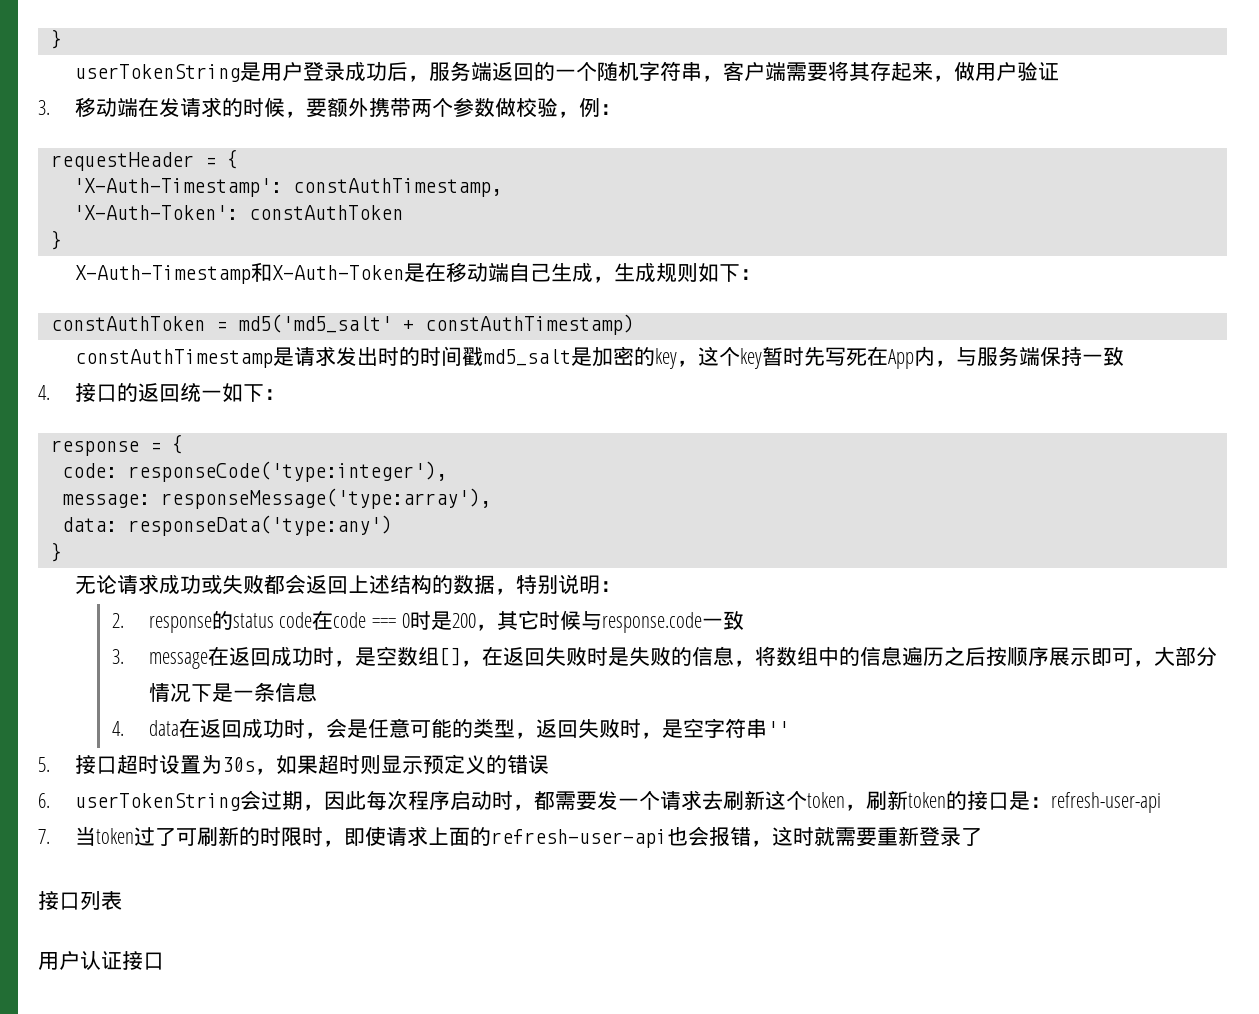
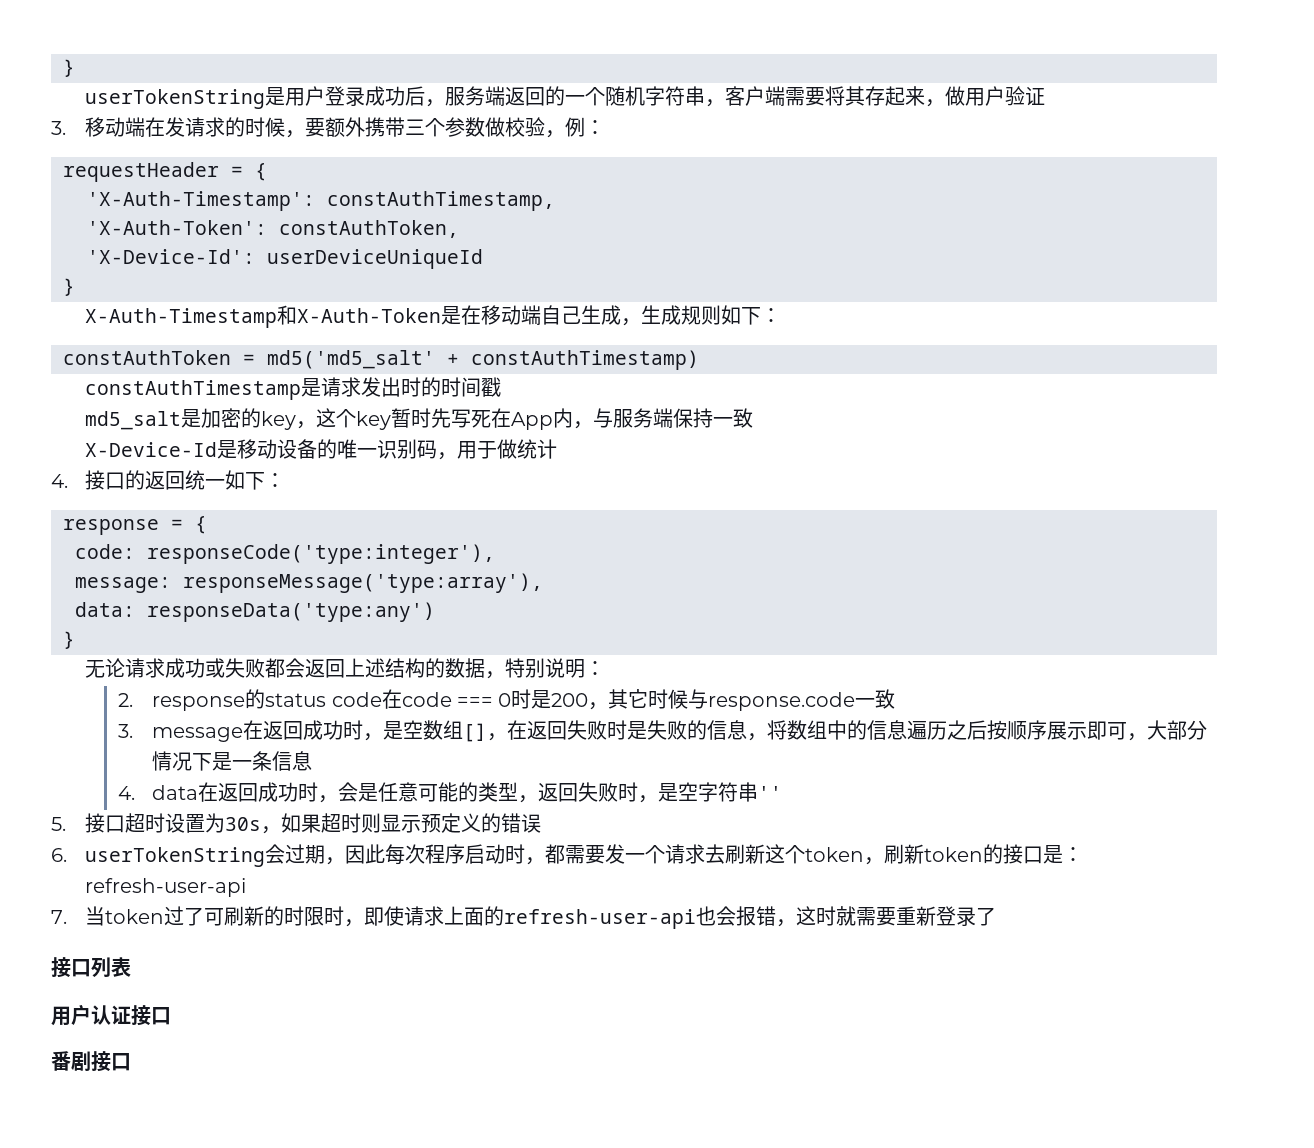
[410,99,432,117] 两 -> [404,119,425,135] 三
[248,205,403,220] constAuthToken -> [279,220,459,238] [87,249,483,269] constAuthToken, // 'X-Device-Id': userDeviceUniqueId
(483, 356) none -> (501, 387) //
(1124, 356) none -> [84,439,557,460] // X-Device-Id是移动设备的唯一识别码，用于做统计
(164, 961) none -> [51,1051,131,1072] // 番剧接口

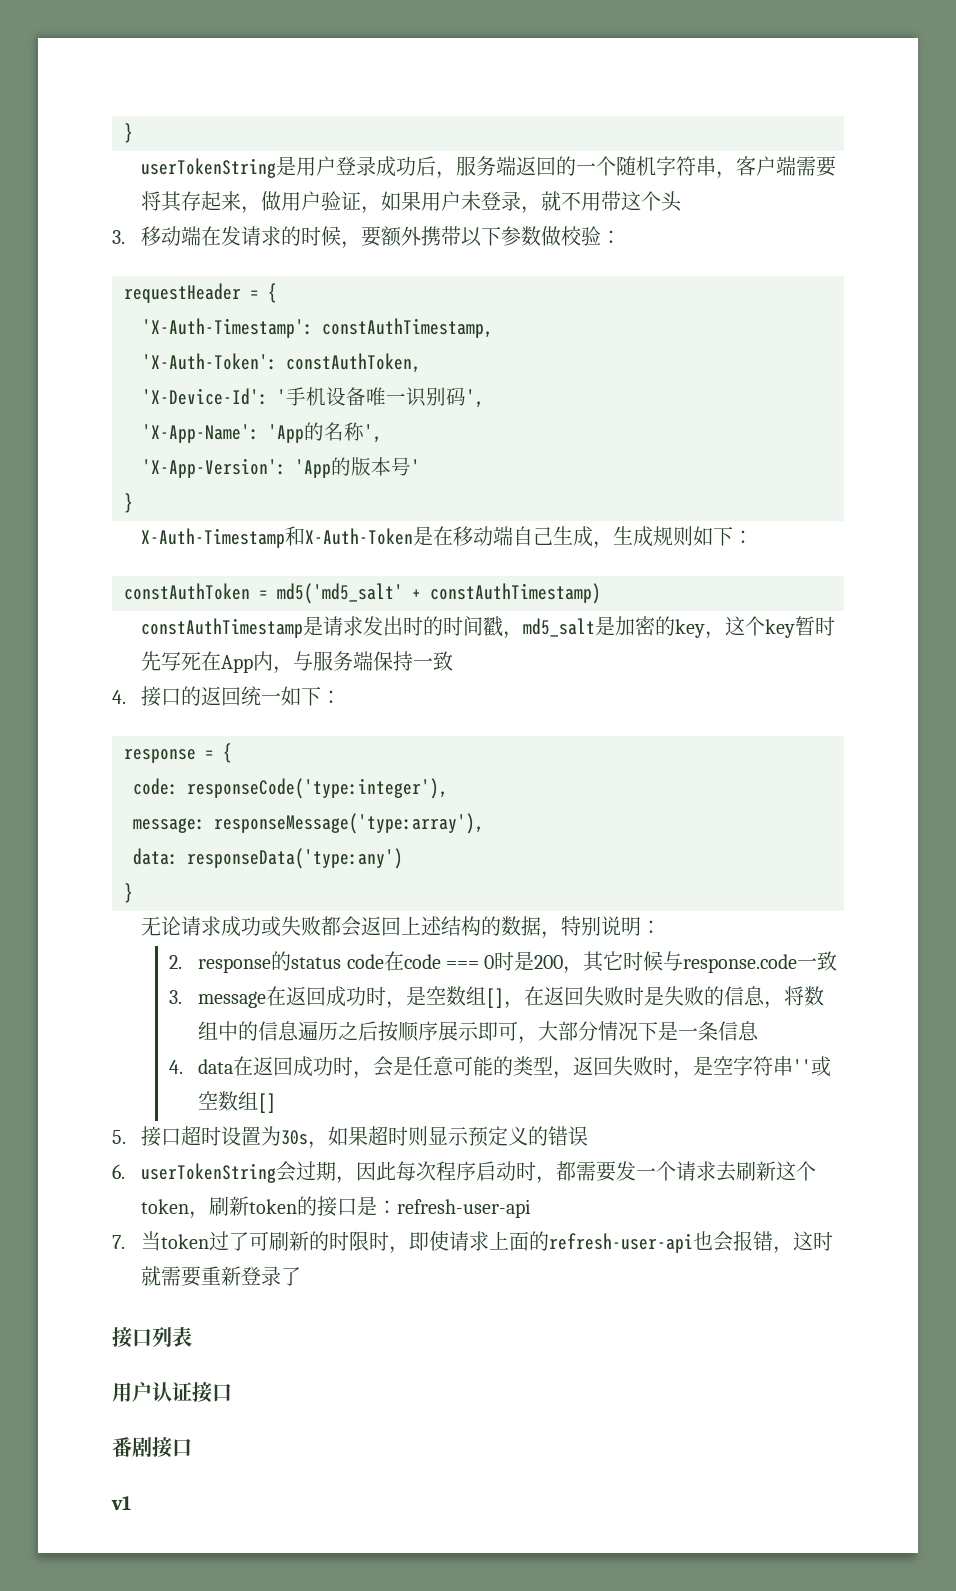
(1045, 96) none -> [360,191,682,214] ，如果用户未登录，就不用带这个头
[404,118,445,137] 三个 -> [460,226,501,247] 以下
[544,117,585,138] ，例 -> (601, 236) none
[267,249,483,269] userDeviceUniqueId -> [277,387,484,408] [142,422,382,443] [142,457,420,478] '手机设备唯一识别码', // 'X-App-Name': 'App的名称', // 'X-App-Version': 'App的版本号'
(501, 387) // -> [502,631,523,639] ，
[84,439,557,460] // X-Device-Id是移动设备的唯一识别码，用于做统计 -> (453, 661) none
(783, 793) none -> [811,1056,832,1077] [198,1091,277,1113] 或空数组[]
(131, 1062) none -> [111,1496,131,1510] // v1

